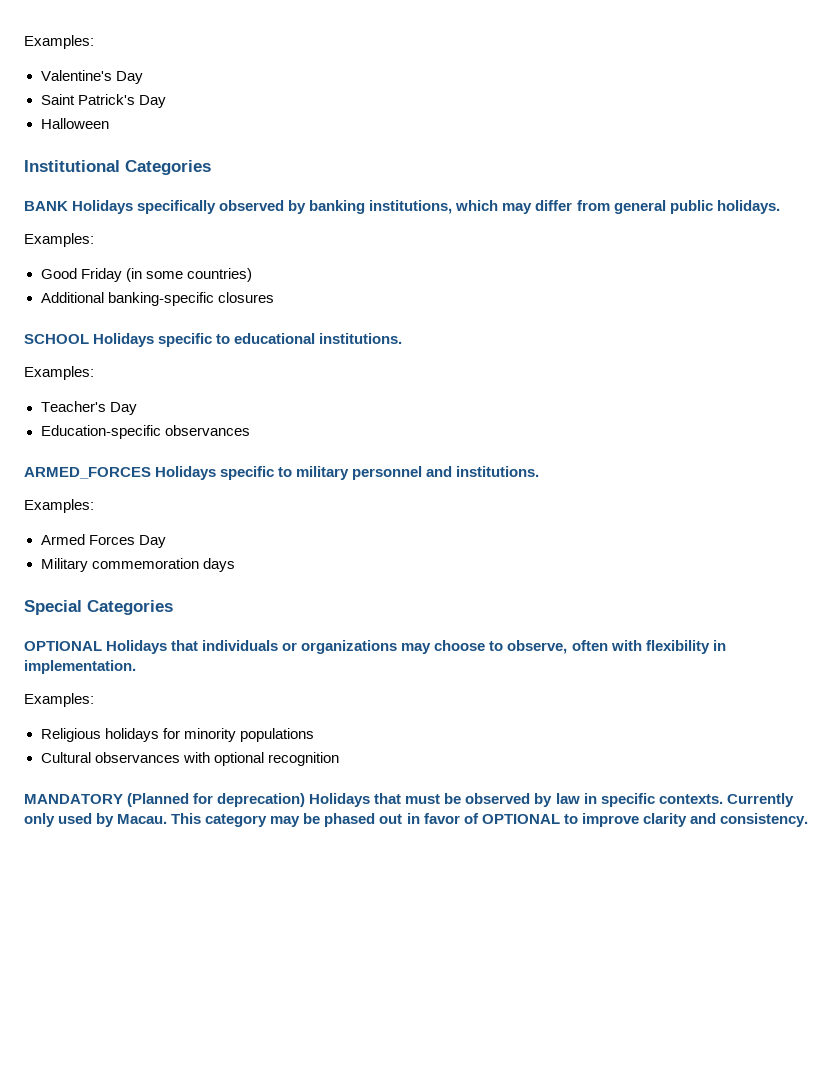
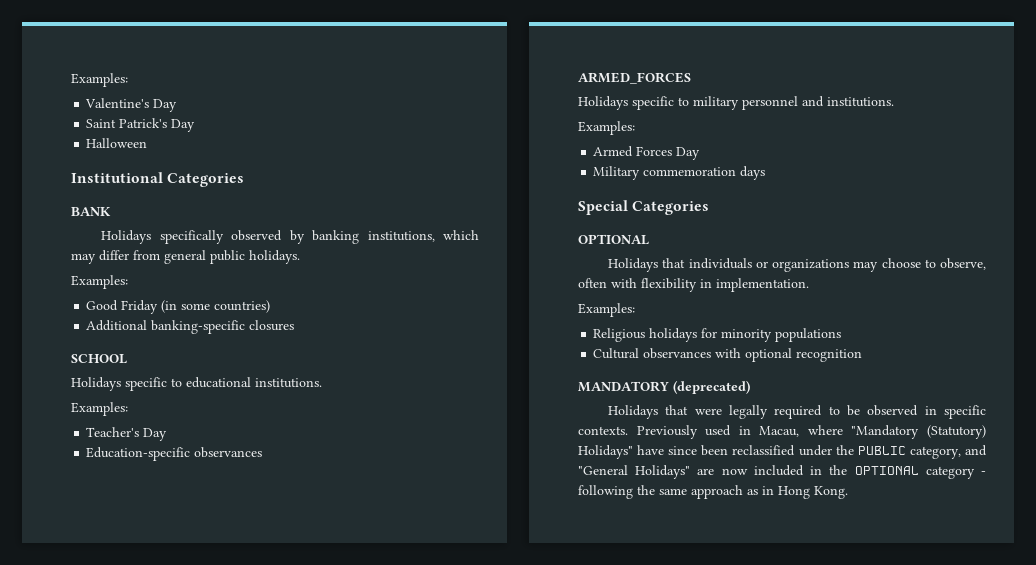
(68, 206) none -> (111, 211) //
(89, 339) none -> (127, 359) //
(151, 473) none -> (691, 78) //
(102, 646) none -> (649, 239) //
[127,793,794,807] [24,813,808,827] (Planned for deprecation) Holidays that must be observed by law in specific contexts. Currently only used by Macau. This category may be phased out in favor of OPTIONAL to improve clarity and consistency. -> [673,380,750,394] [608,405,987,419] [578,425,986,439] [578,445,987,459] [578,465,986,479] [578,485,848,499] (deprecated) // Holidays that were legally required to be observed in specific contexts. Previously used in Macau, where "Mandatory (Statutory) Holidays" have since been reclassified under the PUBLIC category, and "General Holidays" are now included in the OPTIONAL category - following the same approach as in Hong Kong.

